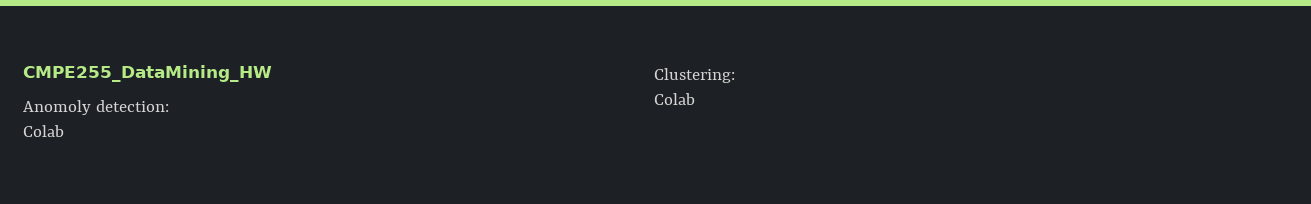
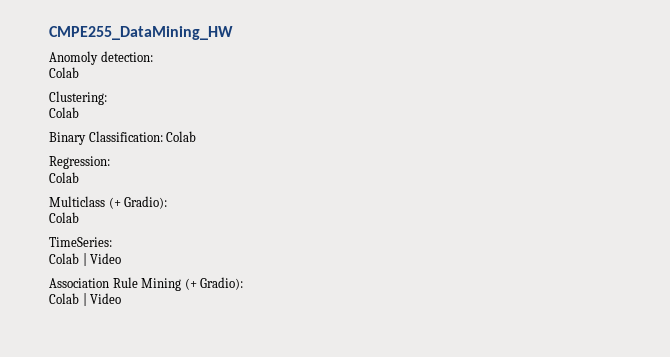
(695, 99) none -> [49,131,197,145] [49,156,110,169] [49,172,79,183] [49,196,168,209] [49,212,79,223] [49,237,112,247] [49,253,122,266] [49,277,244,291] [49,293,122,306] // Binary Classification: Colab // Regression: // Colab // Multiclass (+ Gradio): // Colab // TimeSeries: // Colab | Video // Association Rule Mining (+ Gradio): // Colab | Video

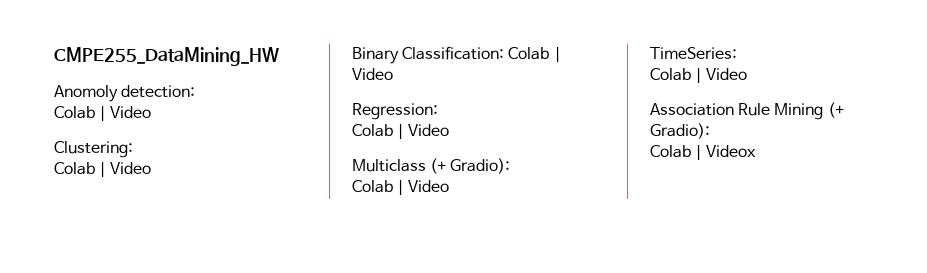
(79, 72) none -> [99,106,152,121] | Video
(79, 112) none -> [99,162,152,177] | Video
(197, 136) none -> [553,47,561,62] [352,68,393,80] | Video
(79, 177) none -> [397,124,450,139] | Video
(79, 217) none -> [397,180,450,195] | Video
[90,293,122,304] Video -> [706,145,757,157] Videox

